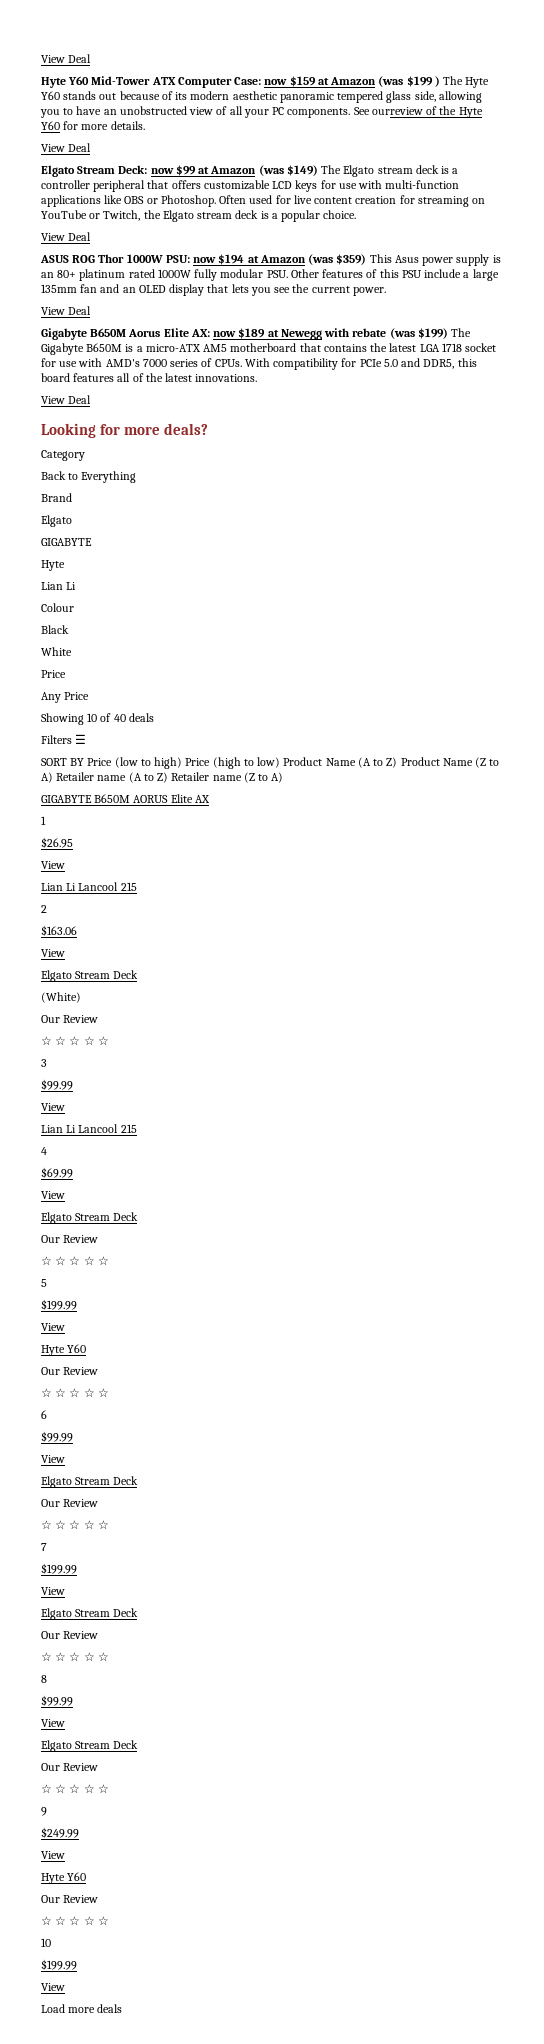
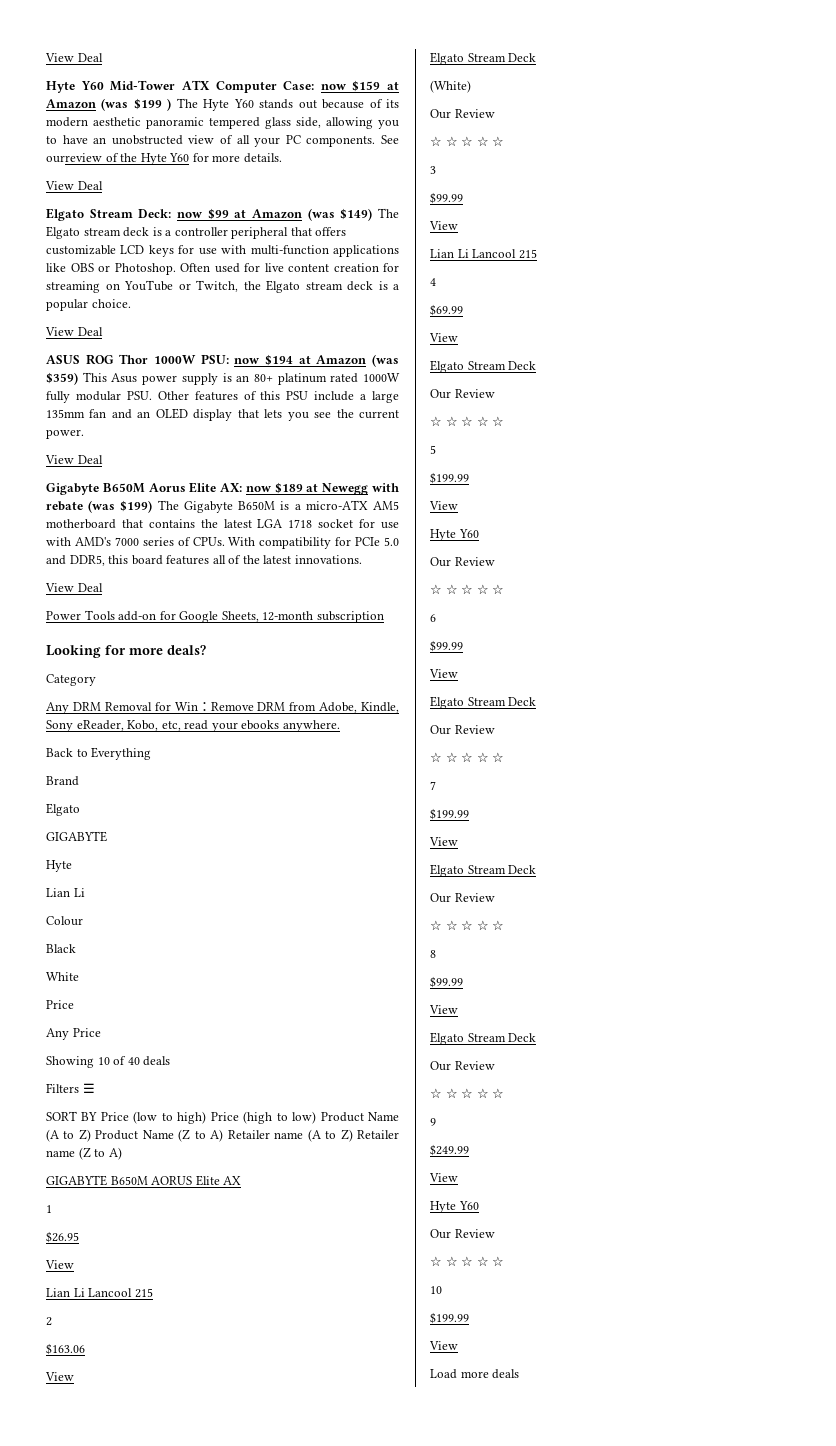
(92, 399) none -> [46,610,384,623] // Power Tools add-on for Google Sheets, 12-month subscription
(85, 455) none -> [46,702,399,714] [46,720,340,732] // Any DRM Removal for Win：Remove DRM from Adobe, Kindle, Sony eReader, Kobo, etc, read your ebooks anywhere.

